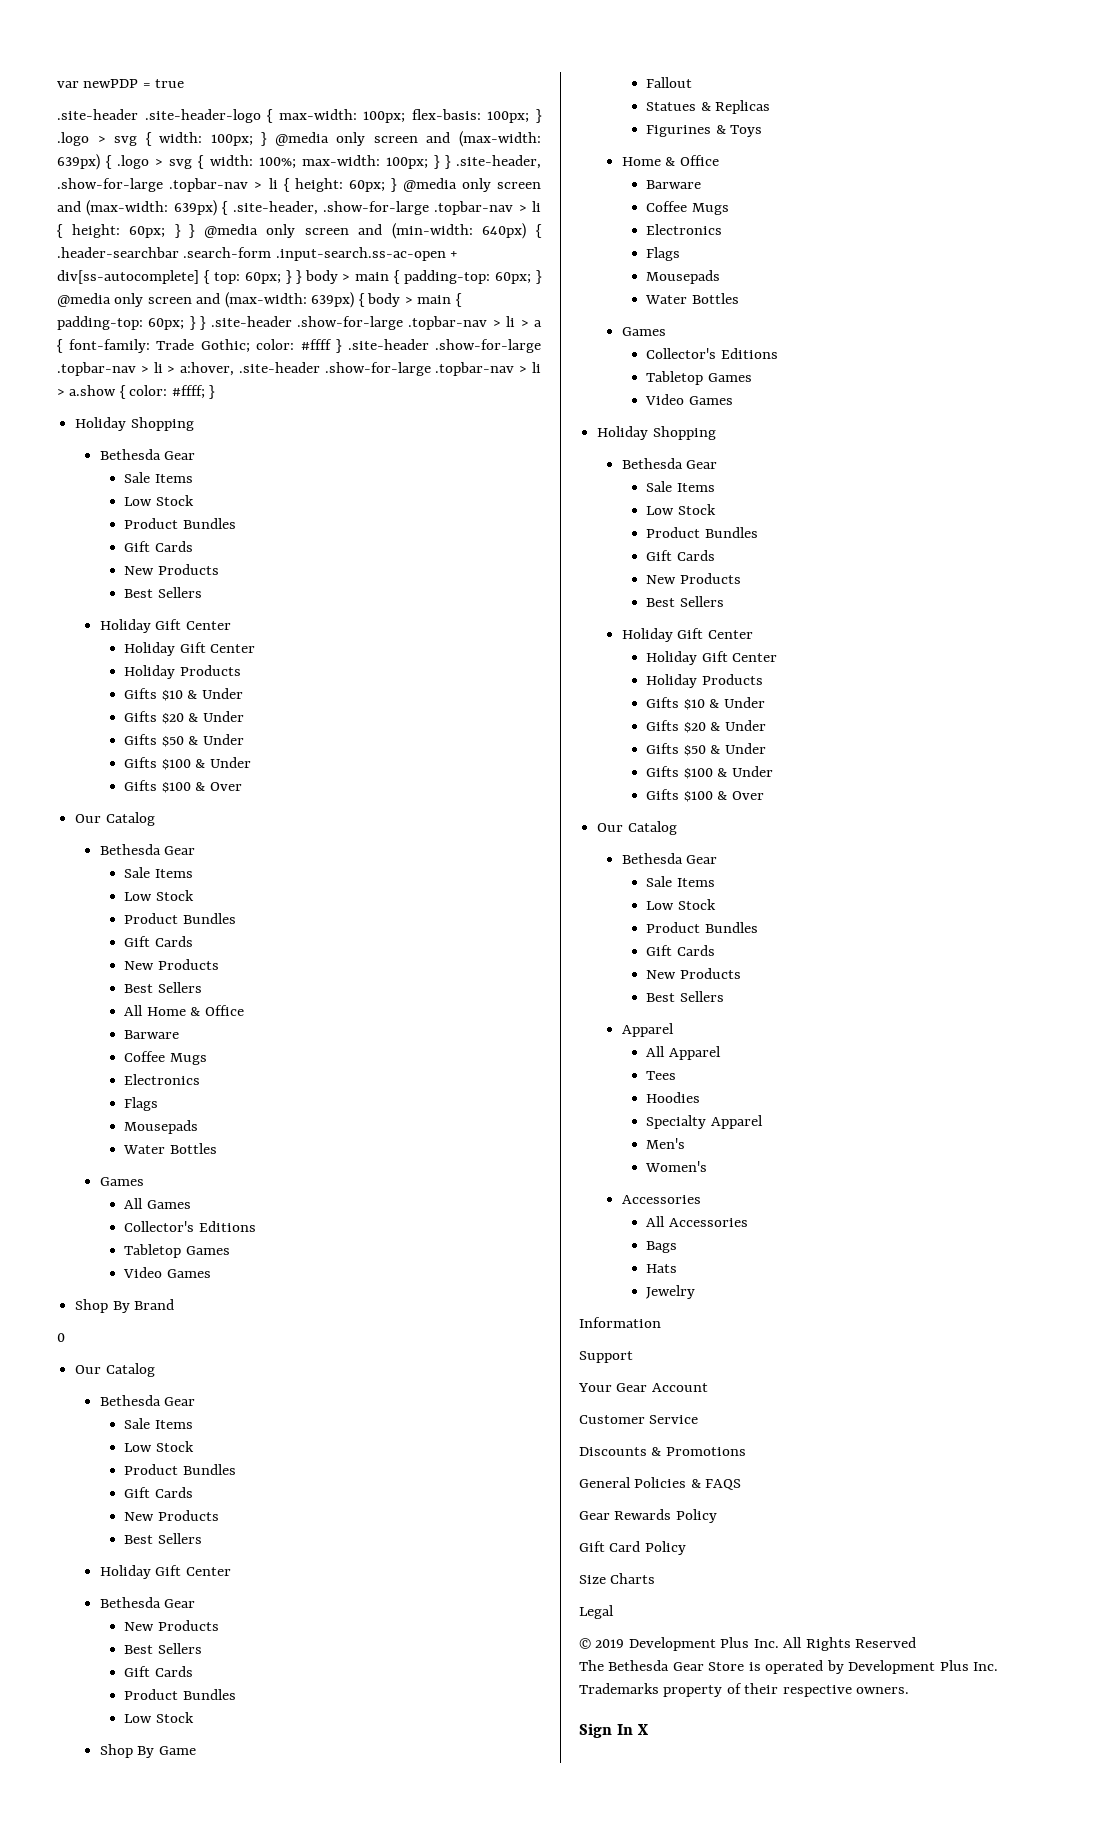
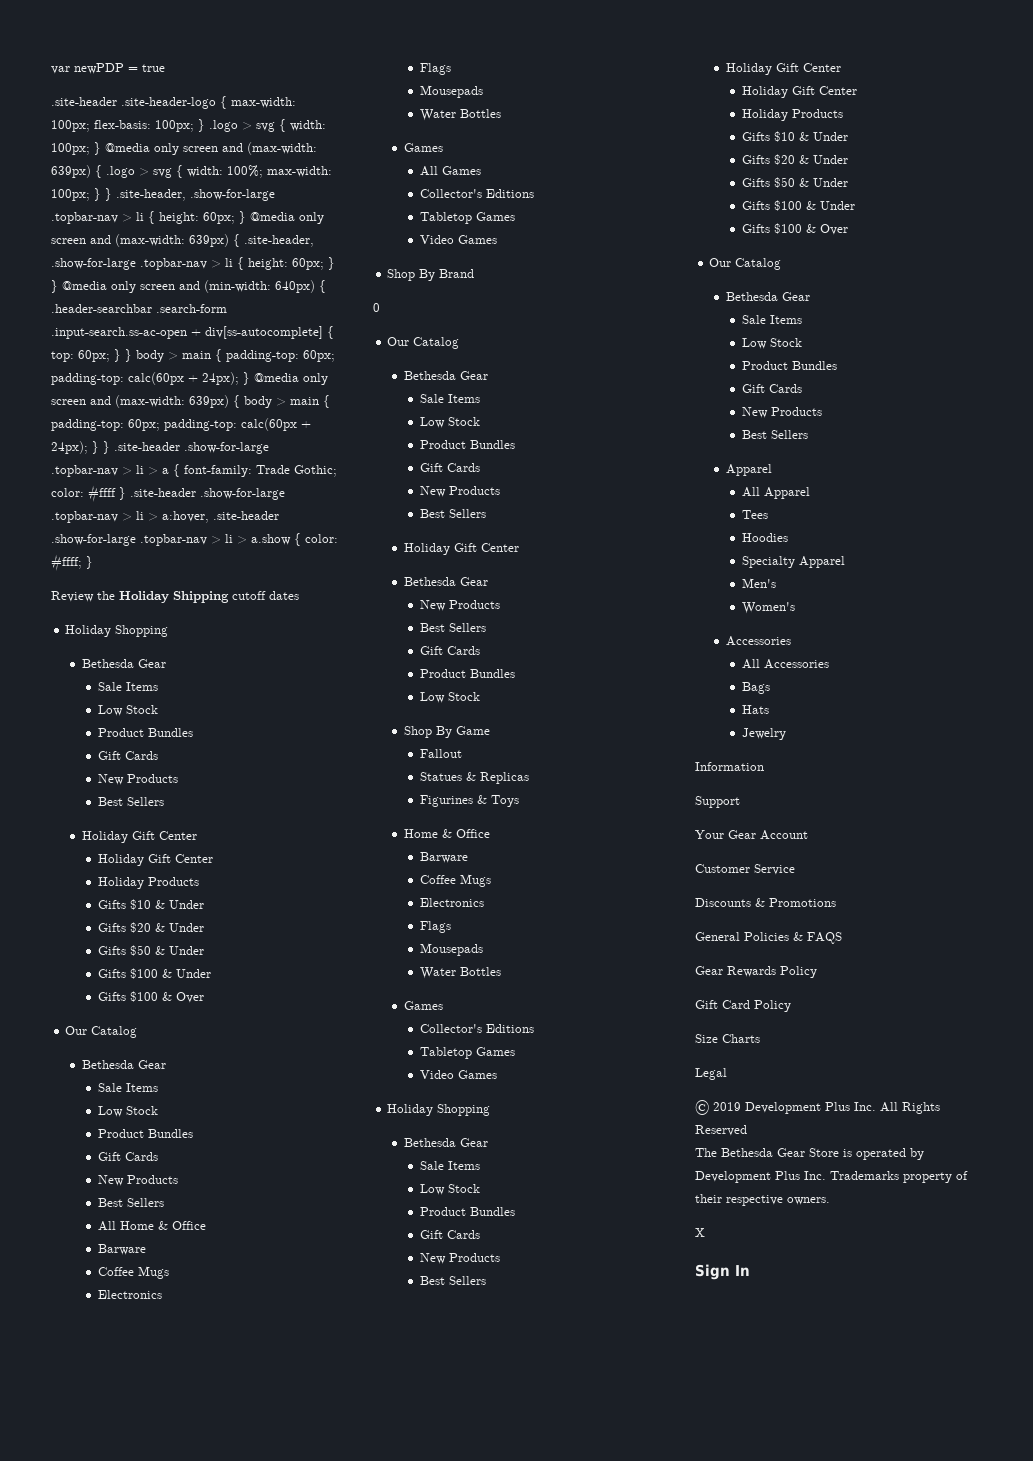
(532, 278) none -> [51,372,239,385] padding-top: calc(60px + 24px);
(185, 324) none -> [164,418,311,431] [51,441,88,454] padding-top: calc(60px + 24px);
(216, 392) none -> [51,591,299,603] // Review the Holiday Shipping cutoff dates
(910, 1690) none -> [695,1228,705,1237] // X
[636,1724,648,1735] X -> (750, 1270) none

